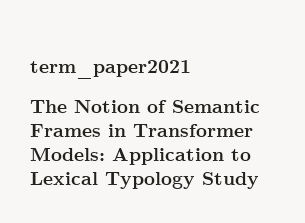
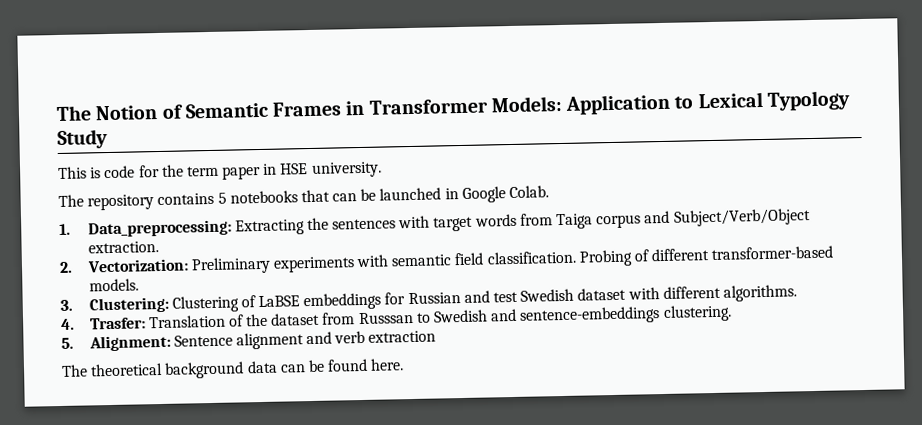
[30,60,191,79] term_paper2021 // -> (56, 113) none
(259, 180) none -> [58,161,382,180] [58,185,550,211] [59,208,811,238] [87,241,159,254] [59,245,834,275] [88,278,139,292] [60,284,797,314] [61,304,732,330] [61,330,437,352] [61,358,405,379] // This is code for the term paper in HSE university. // The repository contains 5 notebooks that can be launched in Google Colab. // 1. Data_preprocessing: Extracting the sentences with target words from Taiga corpus and Subject/Verb/Object extraction. // 2. Vectorization: Preliminary experiments with semantic field classification. Probing of different transformer-based models. // 3. Clustering: Clustering of LaBSE embeddings for Russian and test Swedish dataset with different algorithms. // 4. Trasfer: Translation of the dataset from Russsan to Swedish and sentence-embeddings clustering. // 5. Alignment: Sentence alignment and verb extraction // The theoretical background data can be found here.

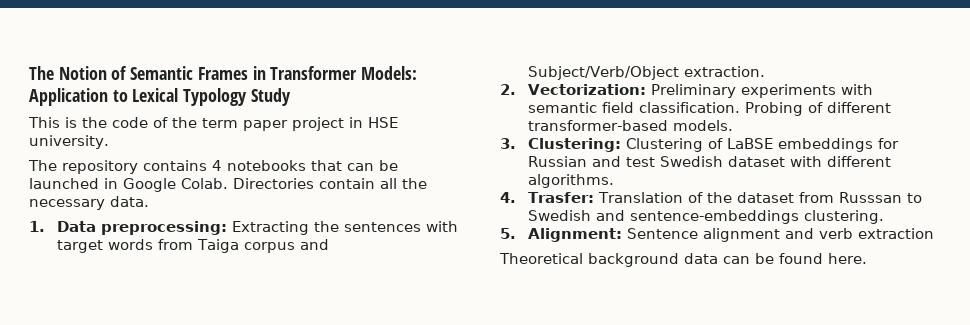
[104,164,160,179] code for -> [82,117,168,128] the code of
(262, 172) none -> [292,117,344,131] project
[217,192,227,204] 5 -> [212,160,222,171] 4
(550, 192) none -> [233,178,427,189] [29,196,149,210] Directories contain all the necessary data.
[87,219,232,238] Data_preprocessing: -> [56,221,227,235] Data preprocessing:
[61,362,164,377] The theoretical -> [499,253,583,264] Theoretical

